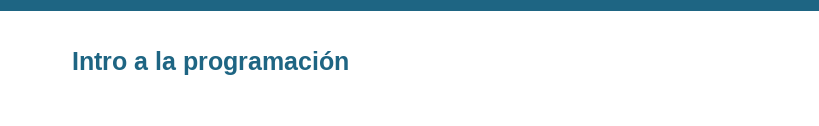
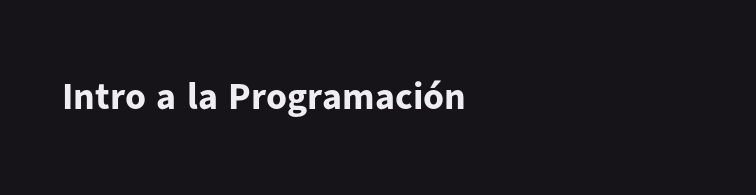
[183,51,349,75] programación -> [227,80,466,117] Programación

